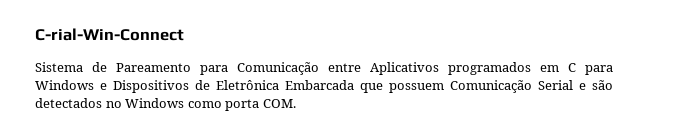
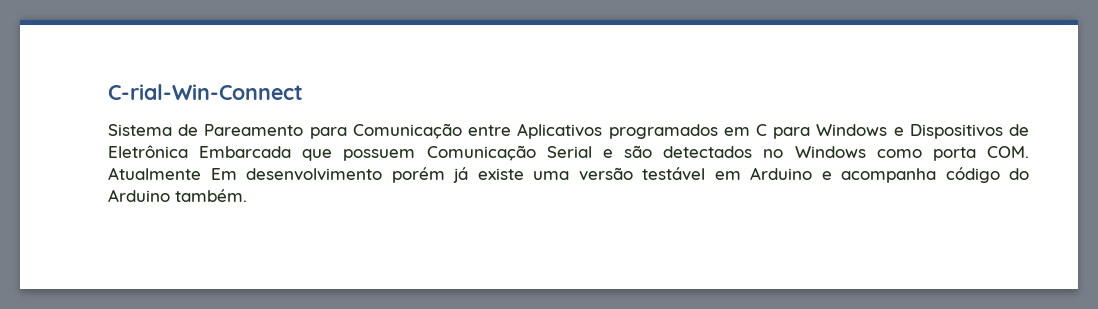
(296, 103) none -> [108,167,1029,183] [108,189,247,202] Atualmente Em desenvolvimento porém já existe uma versão testável em Arduino e acompanha código do Arduino também.

